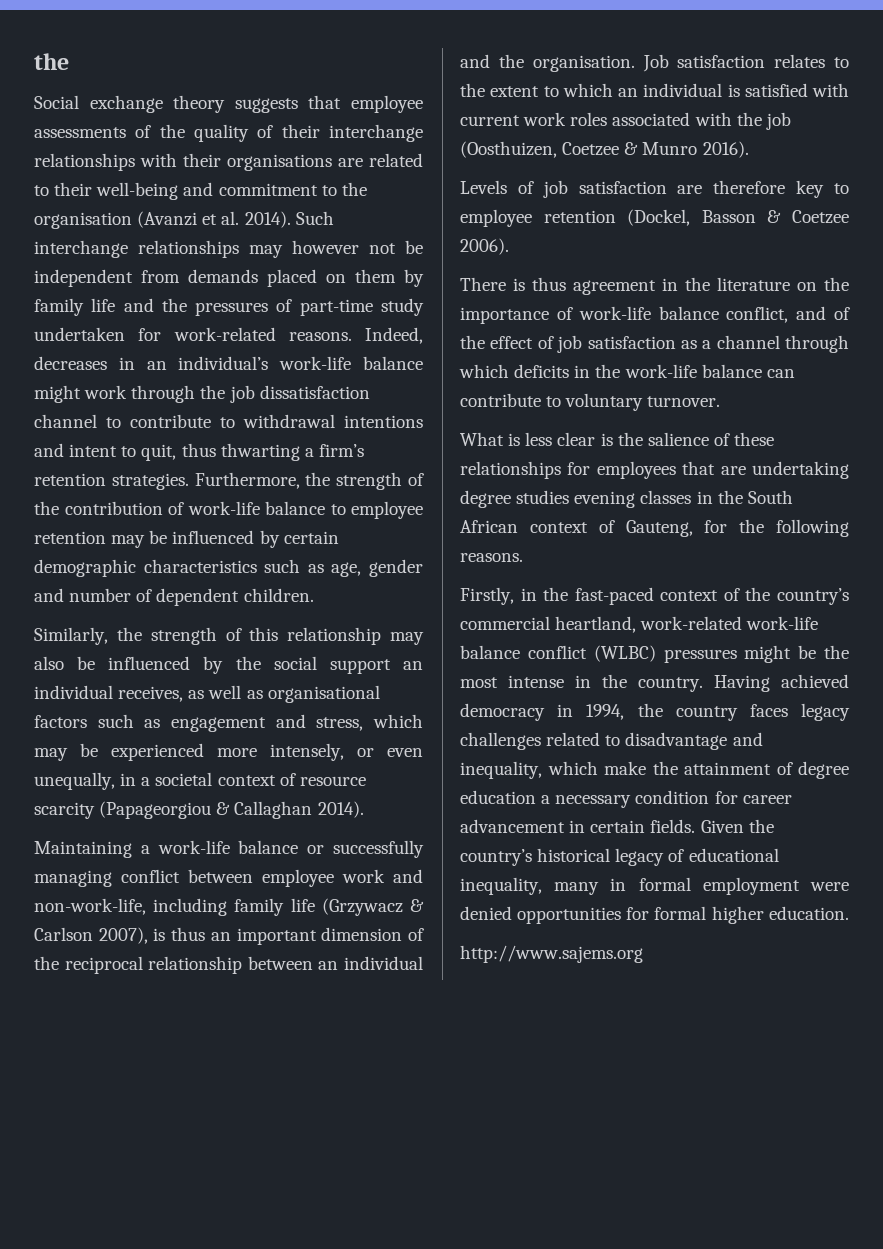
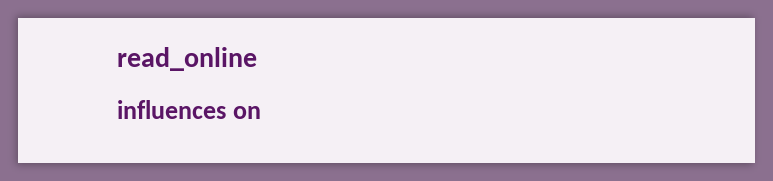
[34,53,69,70] [34,95,424,113] [34,124,423,142] [34,153,423,171] [34,182,367,200] [34,211,334,229] [34,240,423,258] [34,269,424,287] [34,298,424,316] [34,327,423,344] [34,356,424,370] [34,385,370,403] [34,414,423,428] [34,443,364,461] [34,472,425,490] [34,501,423,519] [34,530,339,548] [34,559,424,577] [34,588,314,606] [34,627,425,645] [34,656,423,674] [34,685,380,703] [34,714,423,732] [34,743,423,761] [34,772,366,790] [34,801,364,819] [34,840,425,858] [34,869,423,887] [34,898,424,916] [34,927,424,945] [34,956,424,974] [460,54,849,72] [460,83,849,97] [460,112,791,130] [460,141,749,158] [460,180,849,198] [460,209,849,227] [460,238,509,255] [460,277,849,295] [460,306,850,324] [460,335,849,353] [459,364,795,378] [460,393,721,411] [460,432,775,446] [460,461,849,479] [460,490,793,508] [460,519,849,537] [460,553,523,562] [460,587,849,605] [460,616,819,633] [460,645,849,663] [460,674,849,692] [460,703,850,721] [460,732,763,750] [460,761,849,779] [460,790,792,808] [460,819,774,833] [460,848,779,866] [460,877,849,895] [460,906,849,924] [460,945,643,963] the // Social exchange theory suggests that employee assessments of the quality of their interchange relationships with their organisations are related to their well-being and commitment to the organisation (Avanzi et al. 2014). Such interchange relationships may however not be independent from demands placed on them by family life and the pressures of part-time study undertaken for work-related reasons. Indeed, decreases in an individual’s work-life balance might work through the job dissatisfaction channel to contribute to withdrawal intentions and intent to quit, thus thwarting a firm’s retention strategies. Furthermore, the strength of the contribution of work-life balance to employee retention may be influenced by certain demographic characteristics such as age, gender and number of dependent children. // Similarly, the strength of this relationship may also be influenced by the social support an individual receives, as well as organisational factors such as engagement and stress, which may be experienced more intensely, or even unequally, in a societal context of resource scarcity (Papageorgiou & Callaghan 2014). // Maintaining a work-life balance or successfully managing conflict between employee work and non-work-life, including family life (Grzywacz & Carlson 2007), is thus an important dimension of the reciprocal relationship between an individual and the organisation. Job satisfaction relates to the extent to which an individual is satisfied with current work roles associated with the job (Oosthuizen, Coetzee & Munro 2016). // Levels of job satisfaction are therefore key to employee retention (Dockel, Basson & Coetzee 2006). // There is thus agreement in the literature on the importance of work-life balance conflict, and of the effect of job satisfaction as a channel through which deficits in the work-life balance can contribute to voluntary turnover. // What is less clear is the salience of these relationships for employees that are undertaking degree studies evening classes in the South African context of Gauteng, for the following reasons. // Firstly, in the fast-paced context of the country’s commercial heartland, work-related work-life balance conflict (WLBC) pressures might be the most intense in the country. Having achieved democracy in 1994, the country faces legacy challenges related to disadvantage and inequality, which make the attainment of degree education a necessary condition for career advancement in certain fields. Given the country’s historical legacy of educational inequality, many in formal employment were denied opportunities for formal higher education. // http://www.sajems.org -> [117,47,257,71] [117,100,261,119] read_online // influences on

